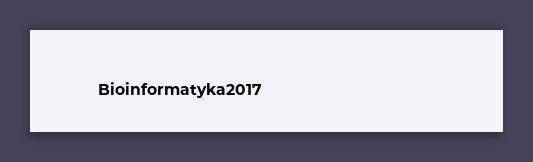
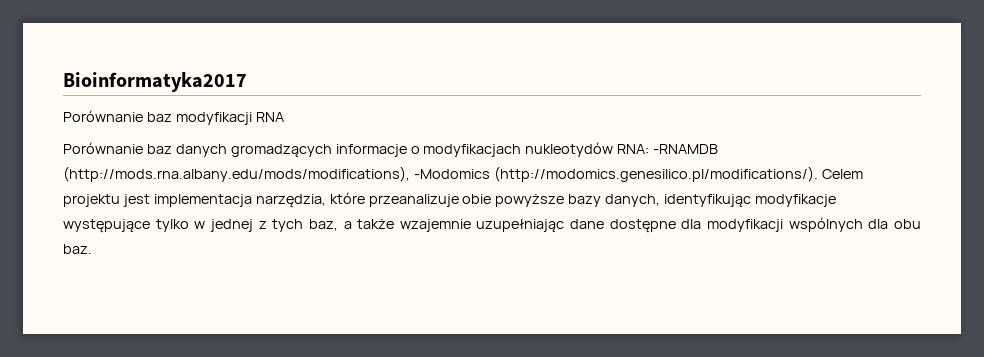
(262, 90) none -> [63,110,284,125] [63,142,719,157] [63,166,863,182] [63,192,837,208] [63,217,921,233] [63,244,92,254] // Porównanie baz modyfikacji RNA // Porównanie baz danych gromadzących informacje o modyfikacjach nukleotydów RNA: -RNAMDB (http://mods.rna.albany.edu/mods/modifications), -Modomics (http://modomics.genesilico.pl/modifications/). Celem projektu jest implementacja narzędzia, które przeanalizuje obie powyższe bazy danych, identyfikując modyfikacje występujące tylko w jednej z tych baz, a także wzajemnie uzupełniając dane dostępne dla modyfikacji wspólnych dla obu baz.

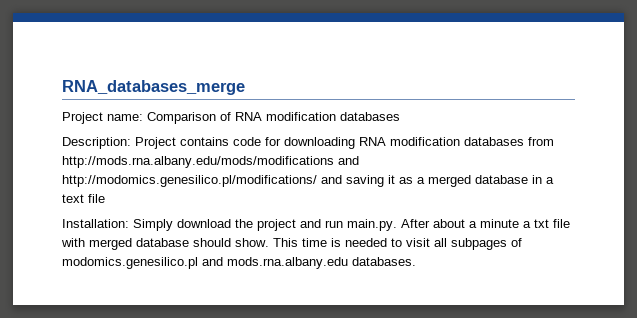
[63,72,247,92] [63,110,284,125] [63,142,719,157] [63,166,863,182] [63,192,837,208] [63,217,921,233] [63,244,92,254] Bioinformatyka2017 // Porównanie baz modyfikacji RNA // Porównanie baz danych gromadzących informacje o modyfikacjach nukleotydów RNA: -RNAMDB (http://mods.rna.albany.edu/mods/modifications), -Modomics (http://modomics.genesilico.pl/modifications/). Celem projektu jest implementacja narzędzia, które przeanalizuje obie powyższe bazy danych, identyfikując modyfikacje występujące tylko w jednej z tych baz, a także wzajemnie uzupełniając dane dostępne dla modyfikacji wspólnych dla obu baz. -> [62,80,245,95] [62,112,400,124] [62,137,554,149] [62,156,359,168] [62,175,554,187] [62,194,105,203] [62,219,570,231] [61,238,522,250] [62,257,416,269] RNA_databases_merge // Project name: Comparison of RNA modification databases // Description: Project contains code for downloading RNA modification databases from http://mods.rna.albany.edu/mods/modifications and http://modomics.genesilico.pl/modifications/ and saving it as a merged database in a text file // Installation: Simply download the project and run main.py. After about a minute a txt file with merged database should show. This time is needed to visit all subpages of modomics.genesilico.pl and mods.rna.albany.edu databases.

